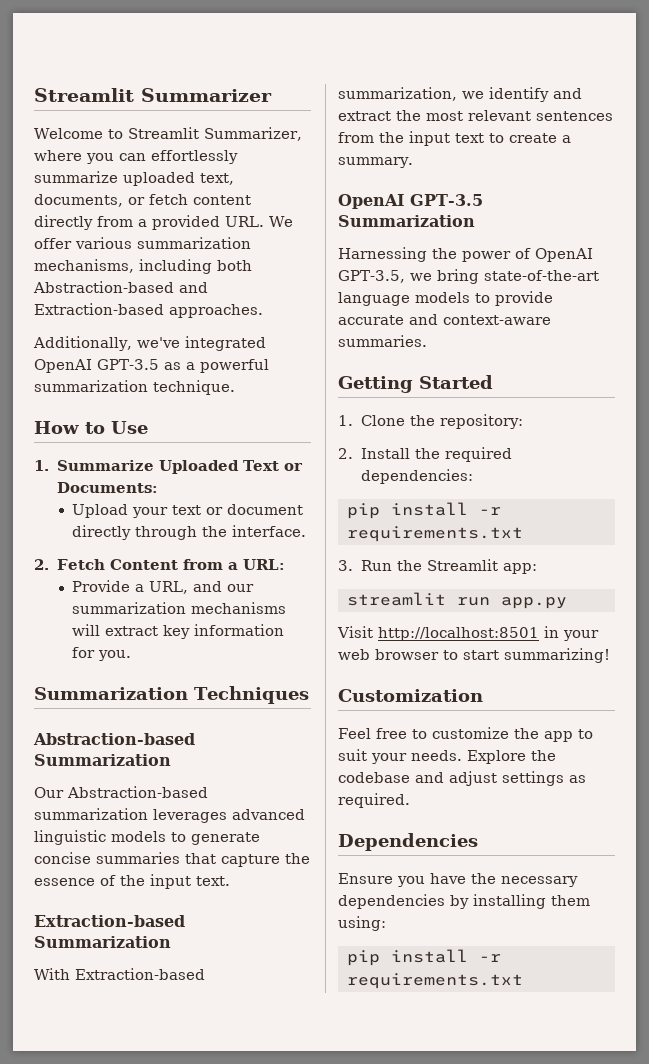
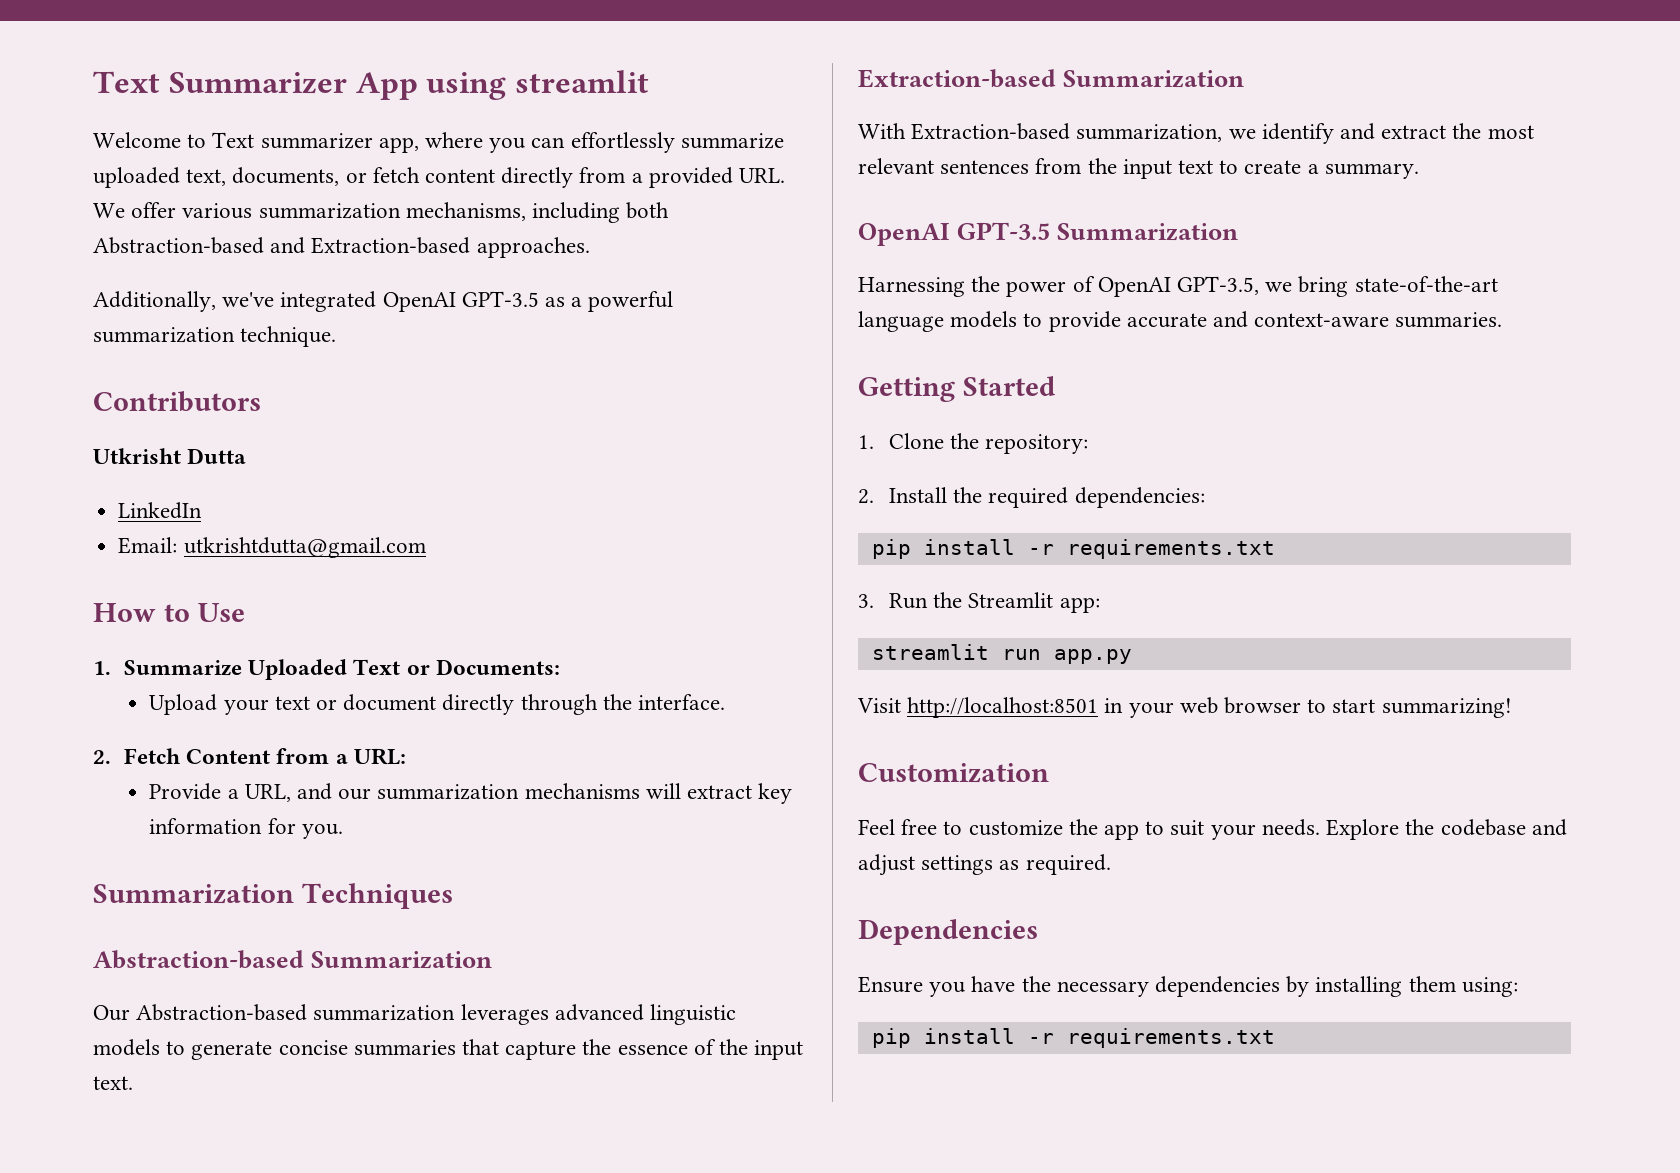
[34,88,134,102] Streamlit -> [93,71,160,93] Text
(272, 95) none -> [355,70,650,100] App using streamlit
[127,127,302,141] Streamlit Summarizer, -> [212,132,419,153] Text summarizer app,
(235, 387) none -> [93,391,261,412] [93,448,247,464] [118,502,203,519] [118,537,426,558] // Contributors // Utkrisht Dutta // LinkedIn // Email: utkrishtdutta@gmail.com

